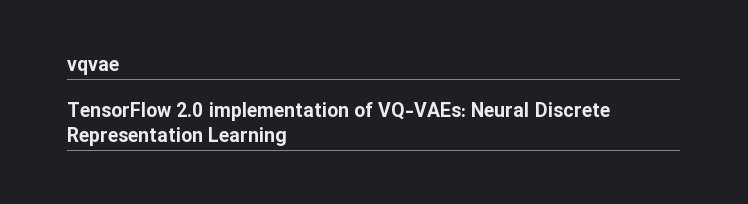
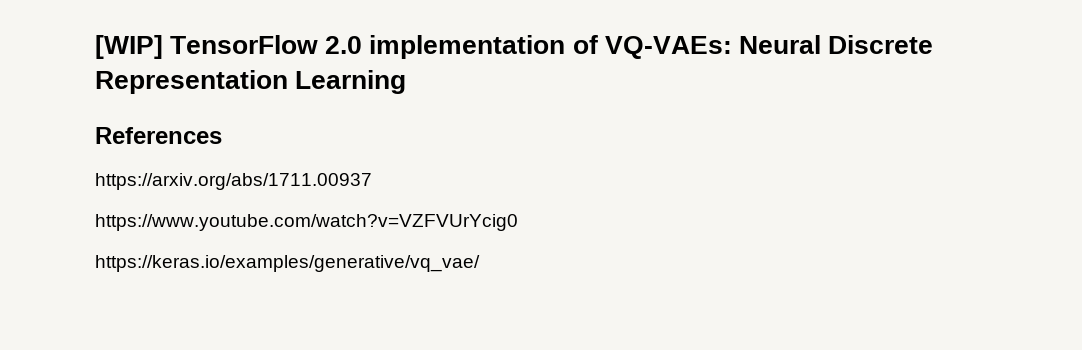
[67,60,119,75] vqvae // -> [95,35,163,59] [WIP]
(288, 136) none -> [95,127,222,144] [95,173,372,190] [95,214,518,231] [95,255,480,272] // References // https://arxiv.org/abs/1711.00937 // https://www.youtube.com/watch?v=VZFVUrYcig0 // https://keras.io/examples/generative/vq_vae/

